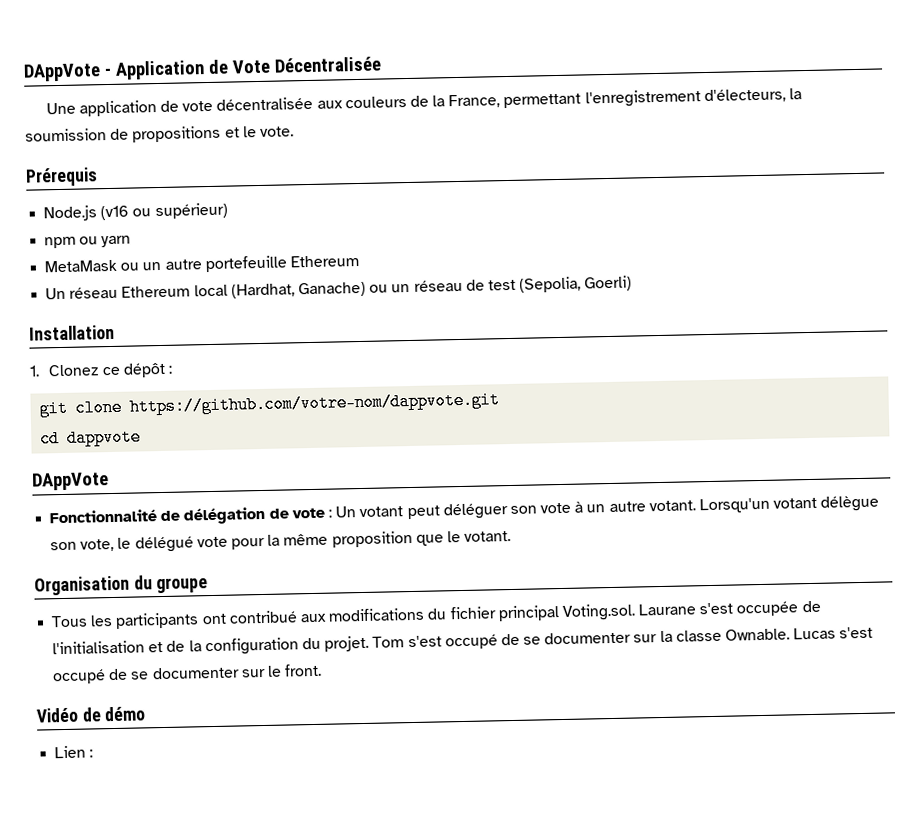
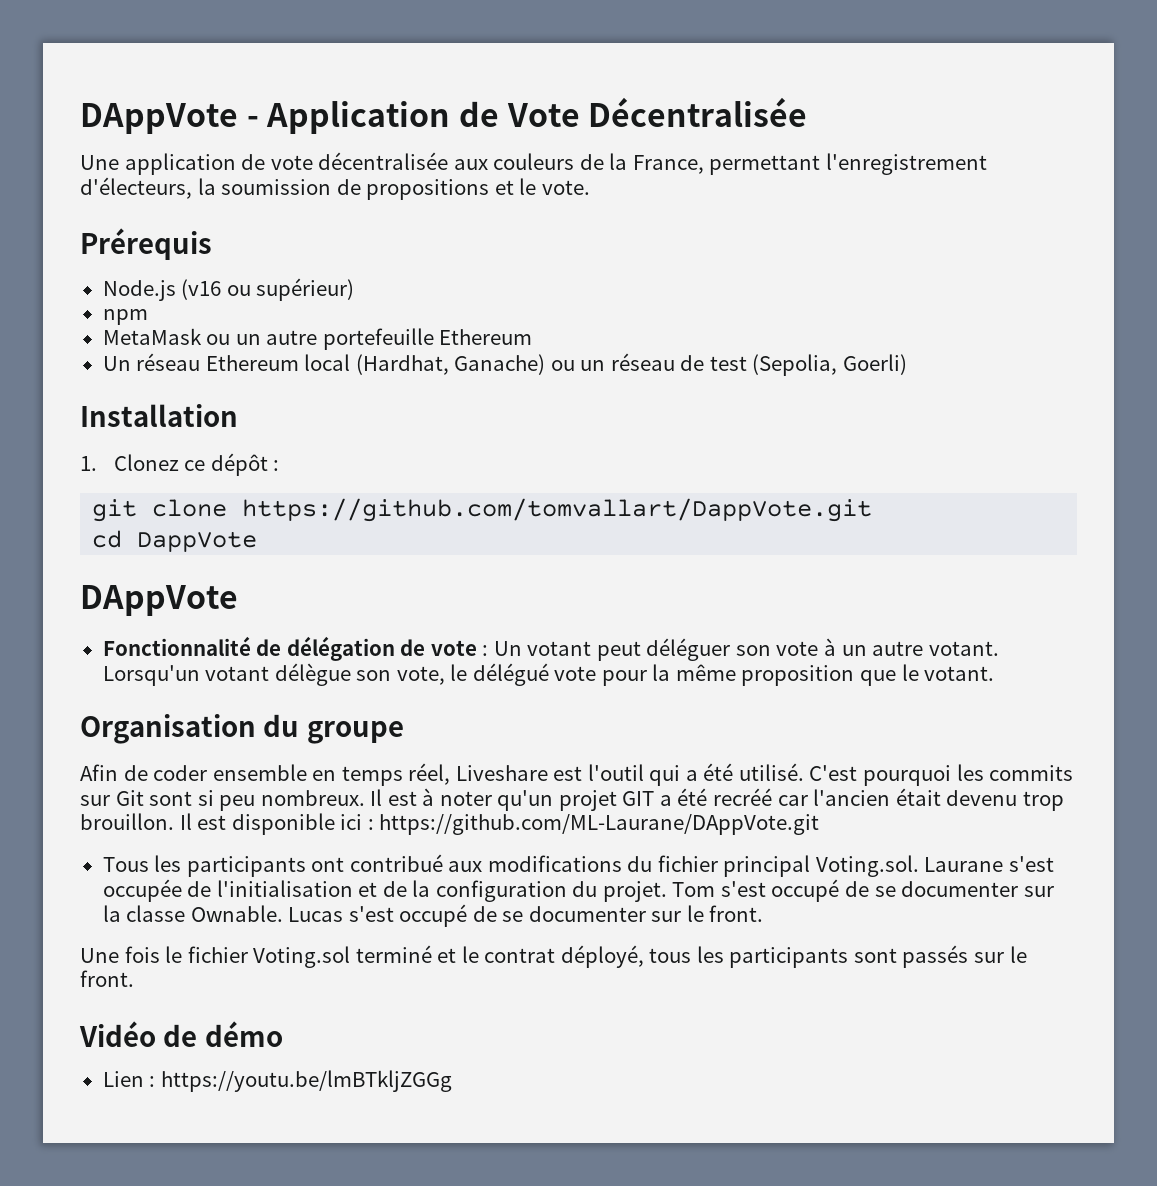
[79,235,132,248] ou yarn -> (148, 317) none
[129,391,501,416] https://github.com/votre-nom/dappvote.git -> [242,498,873,522] https://github.com/tomvallart/DappVote.git
[67,428,142,447] dappvote -> [137,531,258,552] DappVote
(209, 585) none -> [80,763,1074,786] [80,788,1064,811] [80,813,820,835] // Afin de coder ensemble en temps réel, Liveshare est l'outil qui a été utilisé. C'est pourquoi les commits sur Git sont si peu nombreux. Il est à noter qu'un projet GIT a été recréé car l'ancien était devenu trop brouillon. Il est disponible ici : https://github.com/ML-Laurane/DAppVote.git
(323, 670) none -> [80,945,1027,968] [80,970,134,987] // Une fois le fichier Voting.sol terminé et le contrat déployé, tous les participants sont passés sur le front.
(94, 753) none -> [160,1070,452,1092] https://youtu.be/lmBTkljZGGg

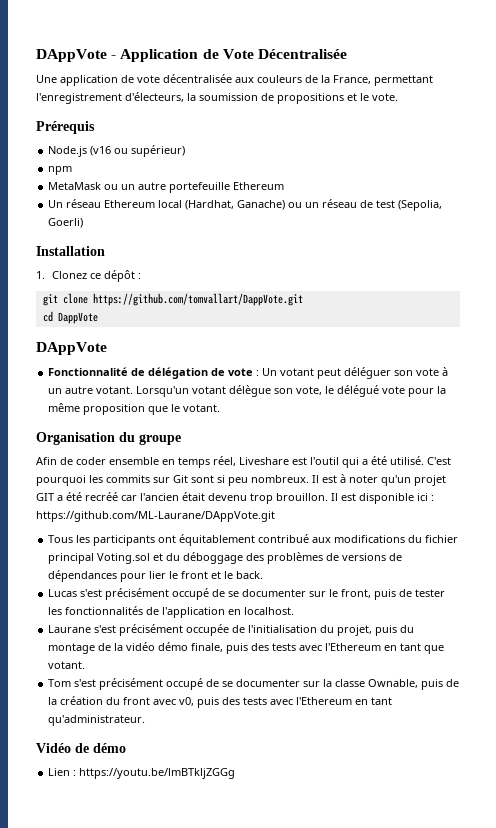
(345, 864) none -> [179,534,256,546] équitablement
[815,855,919,877] Voting.sol. -> [97,552,403,564] [48,570,264,582] [48,588,446,600] [48,606,295,618] Voting.sol et du déboggage des problèmes de versions de dépendances pour lier le front et le back. // Lucas s'est précisément occupé de se documenter sur le front, puis de tester les fonctionnalités de l'application en localhost. //
(1054, 864) none -> [119,624,184,636] précisément
[358,880,667,902] et de la configuration du projet. -> [320,625,415,636] [48,642,445,654] [48,661,86,669] du projet, puis du montage de la vidéo démo finale, puis des tests avec l'Ethereum en tant que votant. //
(766, 889) none -> [99,678,164,690] précisément
[190,904,764,927] [80,945,1027,968] [80,970,134,987] Ownable. Lucas s'est occupé de se documenter sur le front. // Une fois le fichier Voting.sol terminé et le contrat déployé, tous les participants sont passés sur le front. -> [368,679,460,690] [48,696,393,708] [48,715,146,726] Ownable, puis de la création du front avec v0, puis des tests avec l'Ethereum en tant qu'administrateur.

